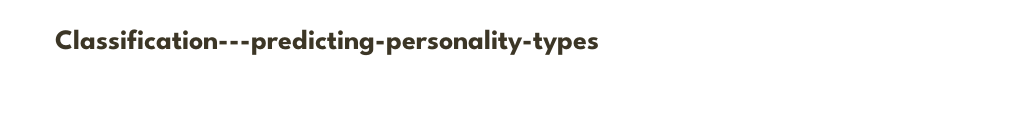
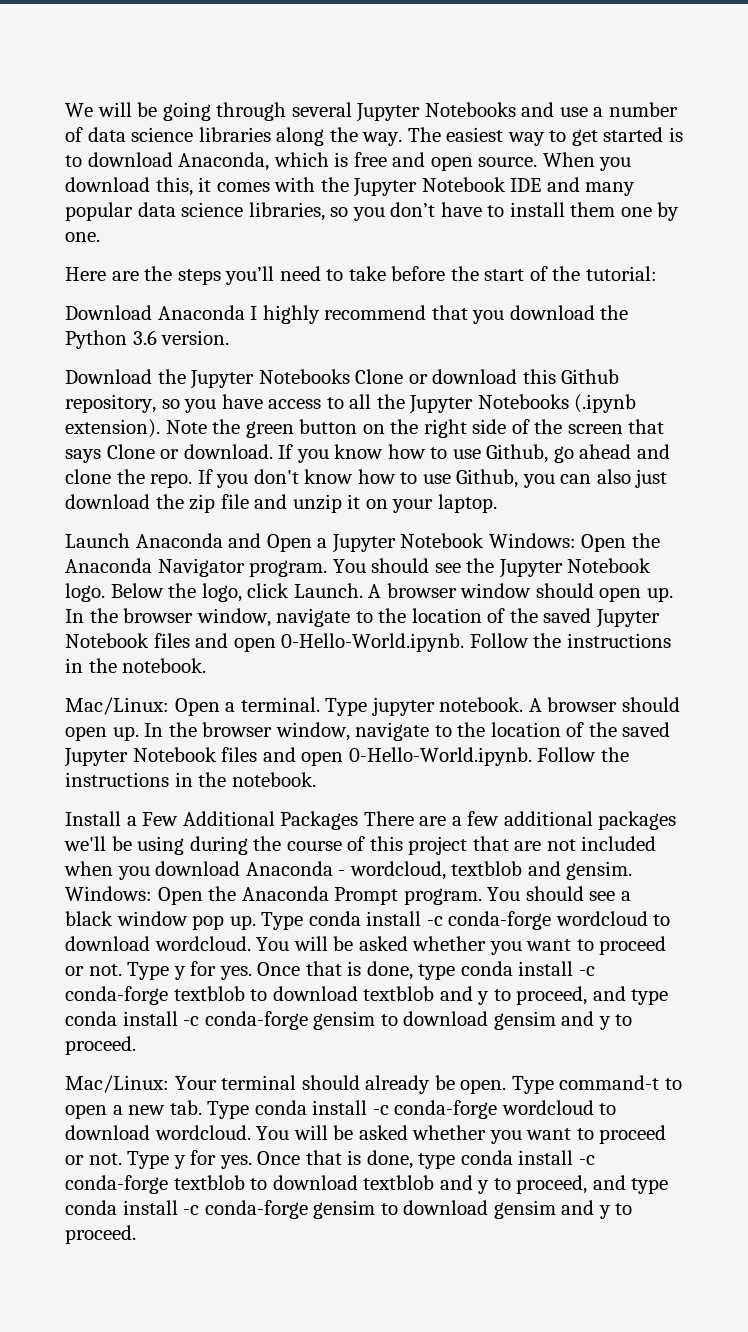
[55,29,599,56] Classification---predicting-personality-types -> [65,102,678,122] [65,127,683,146] [65,152,632,171] [65,177,636,197] [65,202,680,221] [65,232,100,242] [65,266,657,285] [65,305,629,324] [65,330,230,349] [65,369,620,389] [65,394,637,414] [65,419,665,438] [65,444,670,463] [65,469,668,488] [65,494,497,513] [65,533,660,553] [65,558,652,578] [65,583,673,602] [65,608,660,628] [65,633,671,652] [65,658,207,673] [65,697,680,716] [65,722,671,741] [64,747,629,767] [65,772,316,787] [65,811,677,830] [64,836,657,855] [64,861,633,880] [65,886,631,905] [65,911,671,930] [65,936,667,955] [65,961,595,980] [65,986,669,1005] [65,1011,633,1030] [65,1036,136,1055] [65,1075,682,1094] [65,1100,617,1119] [65,1125,667,1144] [65,1150,595,1169] [65,1175,669,1194] [65,1200,633,1219] [65,1225,136,1244] We will be going through several Jupyter Notebooks and use a number of data science libraries along the way. The easiest way to get started is to download Anaconda, which is free and open source. When you download this, it comes with the Jupyter Notebook IDE and many popular data science libraries, so you don’t have to install them one by one. // Here are the steps you’ll need to take before the start of the tutorial: // Download Anaconda I highly recommend that you download the Python 3.6 version. // Download the Jupyter Notebooks Clone or download this Github repository, so you have access to all the Jupyter Notebooks (.ipynb extension). Note the green button on the right side of the screen that says Clone or download. If you know how to use Github, go ahead and clone the repo. If you don't know how to use Github, you can also just download the zip file and unzip it on your laptop. // Launch Anaconda and Open a Jupyter Notebook Windows: Open the Anaconda Navigator program. You should see the Jupyter Notebook logo. Below the logo, click Launch. A browser window should open up. In the browser window, navigate to the location of the saved Jupyter Notebook files and open 0-Hello-World.ipynb. Follow the instructions in the notebook. // Mac/Linux: Open a terminal. Type jupyter notebook. A browser should open up. In the browser window, navigate to the location of the saved Jupyter Notebook files and open 0-Hello-World.ipynb. Follow the instructions in the notebook. // Install a Few Additional Packages There are a few additional packages we'll be using during the course of this project that are not included when you download Anaconda - wordcloud, textblob and gensim. Windows: Open the Anaconda Prompt program. You should see a black window pop up. Type conda install -c conda-forge wordcloud to download wordcloud. You will be asked whether you want to proceed or not. Type y for yes. Once that is done, type conda install -c conda-forge textblob to download textblob and y to proceed, and type conda install -c conda-forge gensim to download gensim and y to proceed. // Mac/Linux: Your terminal should already be open. Type command-t to open a new tab. Type conda install -c conda-forge wordcloud to download wordcloud. You will be asked whether you want to proceed or not. Type y for yes. Once that is done, type conda install -c conda-forge textblob to download textblob and y to proceed, and type conda install -c conda-forge gensim to download gensim and y to proceed.

